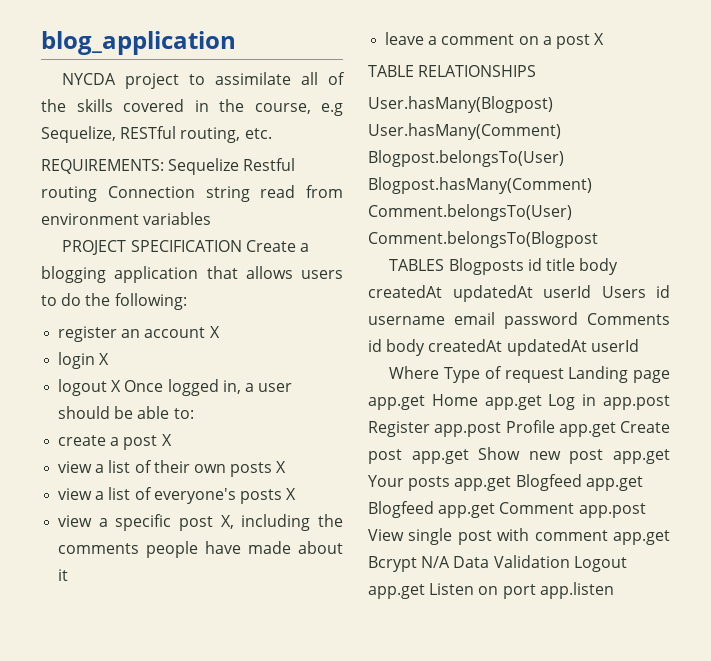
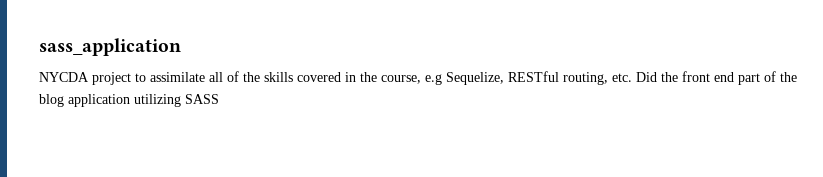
[41,31,236,55] blog_application -> [39,38,181,56] sass_application
[41,158,296,175] [41,185,343,202] [41,212,212,225] [62,240,309,255] [41,266,343,283] [41,293,187,310] [58,326,220,342] [58,352,110,369] [58,379,293,396] [58,406,194,419] [58,434,172,450] [58,460,287,477] [58,487,297,504] [58,514,343,531] [58,541,343,558] [58,569,69,581] [385,32,605,49] [368,65,537,77] [368,96,553,113] [368,123,561,140] [368,150,564,167] [368,177,592,194] [368,204,572,221] [368,231,598,248] [389,258,619,275] [368,285,670,302] [368,312,670,329] [368,339,639,356] [389,366,670,383] [368,394,670,410] [368,420,670,437] [368,447,670,464] [368,474,643,491] [368,501,646,518] [368,528,670,545] [368,555,627,572] [368,582,614,599] // REQUIREMENTS: Sequelize Restful routing Connection string read from environment variables // PROJECT SPECIFICATION Create a blogging application that allows users to do the following: // register an account X // login X // logout X Once logged in, a user should be able to: // create a post X // view a list of their own posts X // view a list of everyone's posts X // view a specific post X, including the comments people have made about it // leave a comment on a post X // TABLE RELATIONSHIPS // User.hasMany(Blogpost) User.hasMany(Comment) Blogpost.belongsTo(User) Blogpost.hasMany(Comment) Comment.belongsTo(User) Comment.belongsTo(Blogpost // TABLES Blogposts id title body createdAt updatedAt userId Users id username email password Comments id body createdAt updatedAt userId // Where Type of request Landing page app.get Home app.get Log in app.post Register app.post Profile app.get Create post app.get Show new post app.get Your posts app.get Blogfeed app.get Blogfeed app.get Comment app.post View single post with comment app.get Bcrypt N/A Data Validation Logout app.get Listen on port app.listen -> [636,71,797,85] [39,94,219,107] Did the front end part of the blog application utilizing SASS

